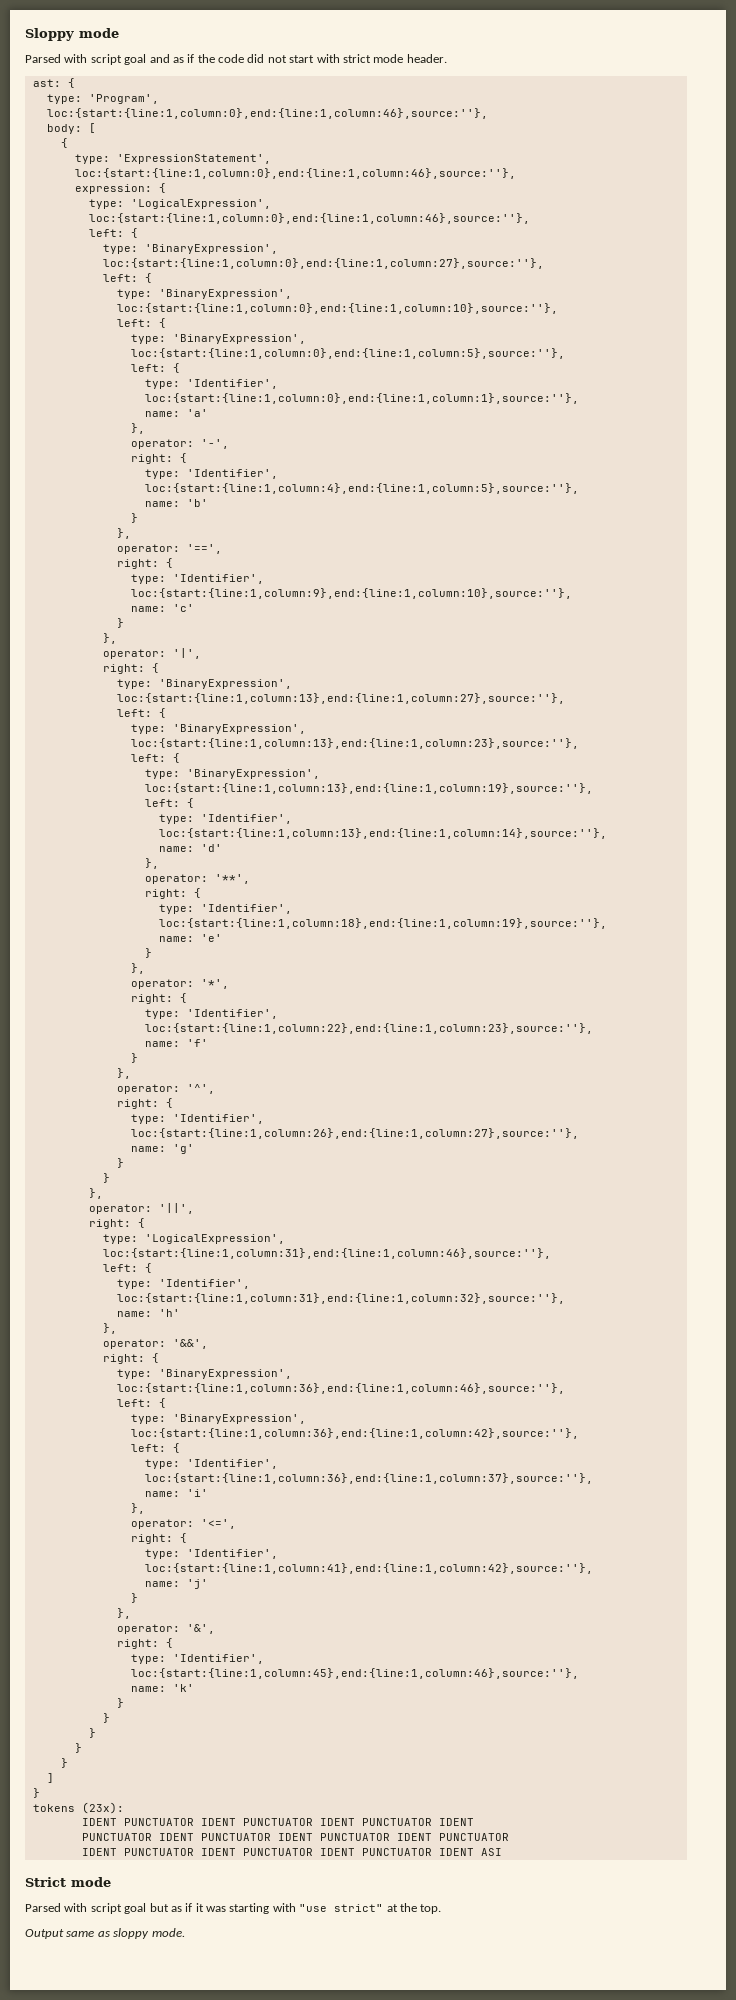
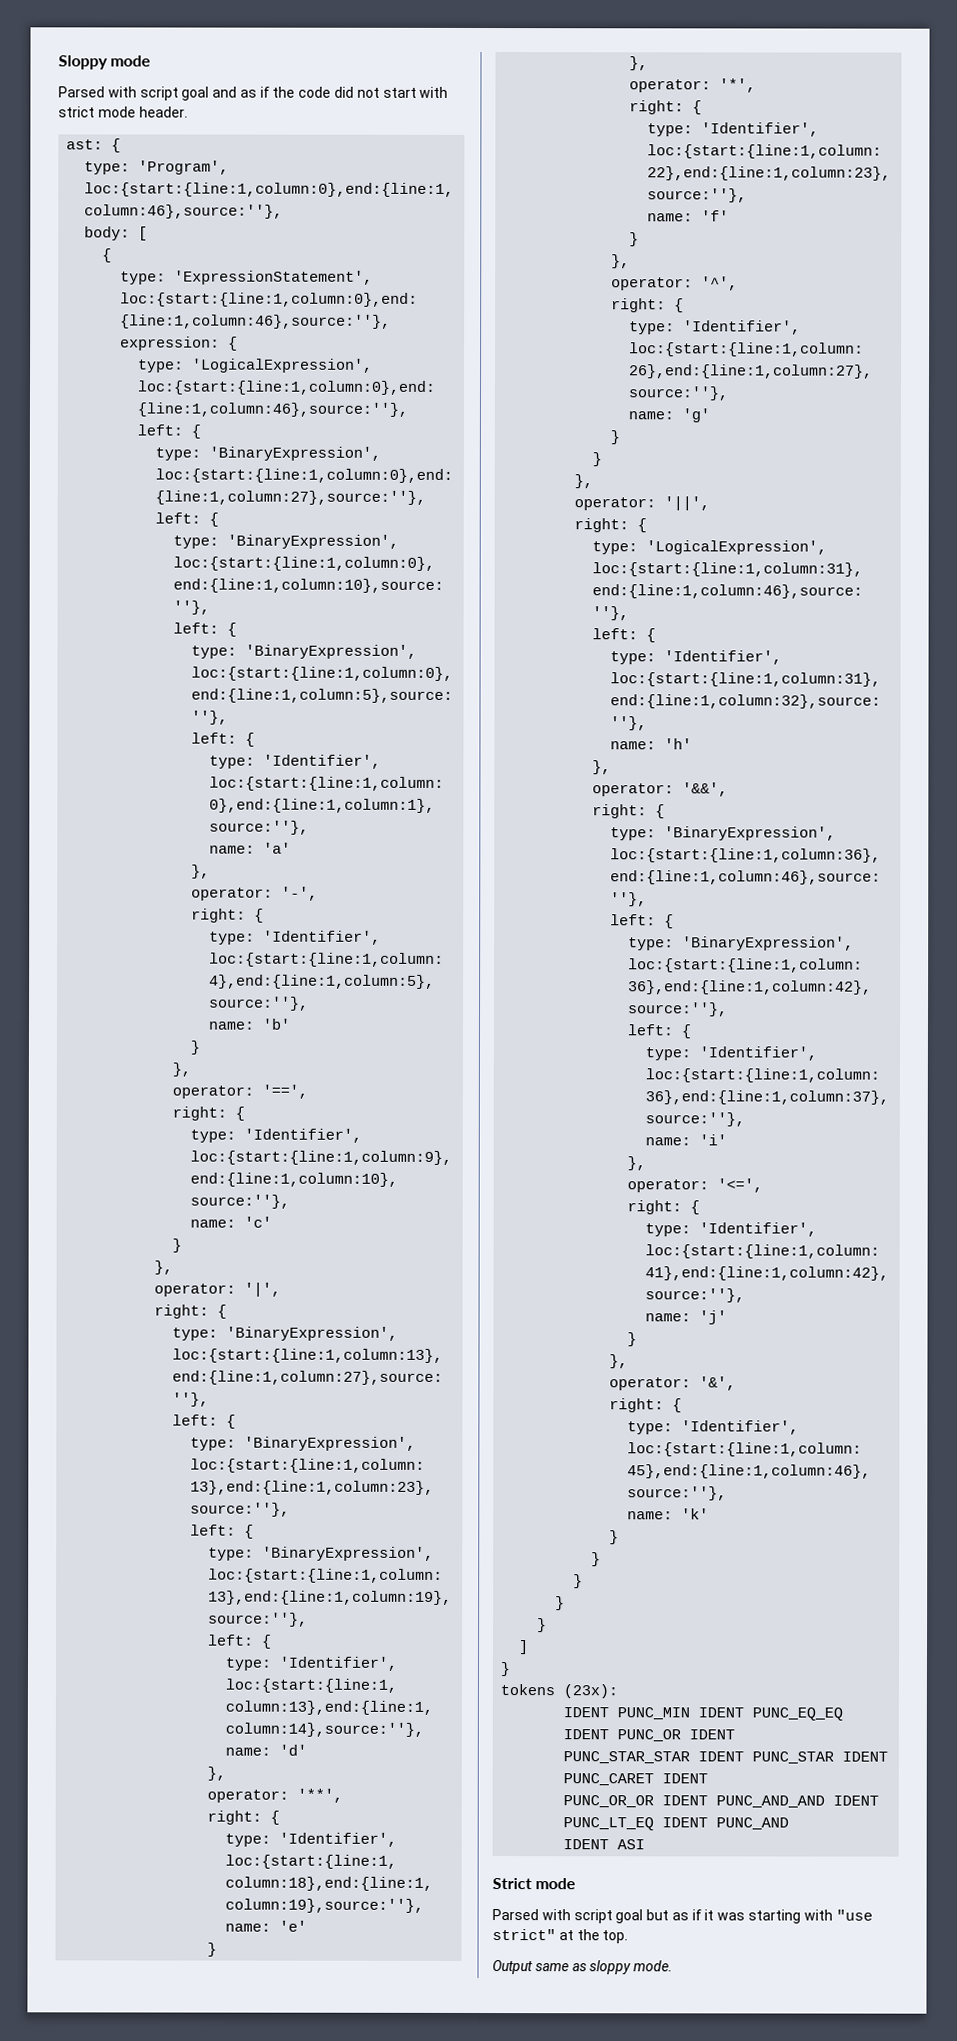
[123,1818,474,1826] [81,1833,509,1841] [81,1848,432,1856] PUNCTUATOR IDENT PUNCTUATOR IDENT PUNCTUATOR IDENT // PUNCTUATOR IDENT PUNCTUATOR IDENT PUNCTUATOR IDENT PUNCTUATOR // IDENT PUNCTUATOR IDENT PUNCTUATOR IDENT PUNCTUATOR -> [617,1707,844,1721] [563,1729,736,1742] [563,1751,889,1764] [563,1773,709,1786] [563,1795,880,1808] [563,1817,790,1831] PUNC_MIN IDENT PUNC_EQ_EQ IDENT PUNC_OR IDENT // PUNC_STAR_STAR IDENT PUNC_STAR IDENT PUNC_CARET IDENT // PUNC_OR_OR IDENT PUNC_AND_AND IDENT PUNC_LT_EQ IDENT PUNC_AND //

